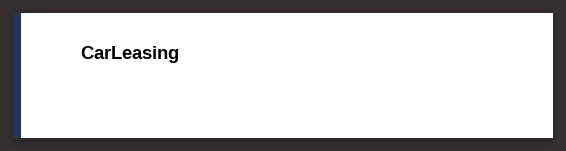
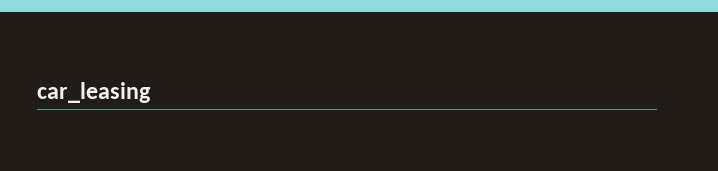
[81,46,179,63] CarLeasing -> [37,82,151,103] car_leasing

